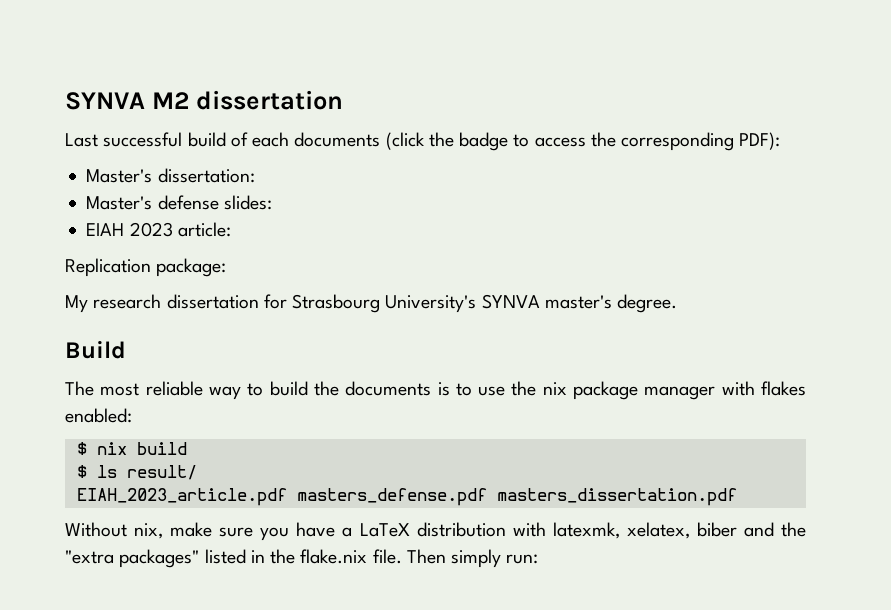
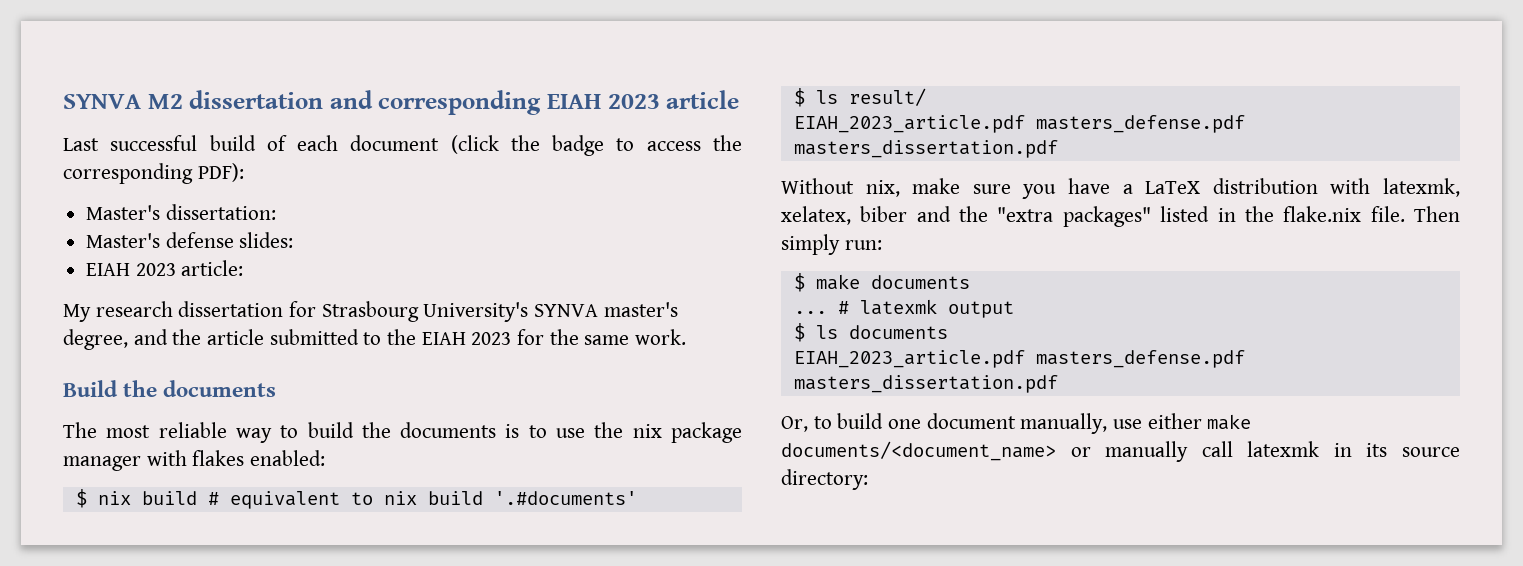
(343, 100) none -> [329,90,740,115] and corresponding EIAH 2023 article
[294,132,381,147] documents -> [350,135,440,151] document
[65,258,227,277] // Replication package: -> (244, 268) none
[617,294,678,313] degree. -> [63,329,687,350] degree, and the article submitted to the EIAH 2023 for the same work.
(126, 349) none -> [123,380,277,397] the documents
(187, 448) none -> [207,491,637,509] # equivalent to nix build '.#documents'
(539, 559) none -> [793,273,970,292] [793,299,1014,318] [793,323,948,342] [793,350,1245,368] [793,375,1058,393] [781,413,1252,434] [781,441,1460,462] [781,469,868,490] // $ make documents // ... # latexmk output // $ ls documents // EIAH_2023_article.pdf masters_defense.pdf masters_dissertation.pdf // Or, to build one document manually, use either make documents/<document_name> or manually call latexmk in its source directory:

